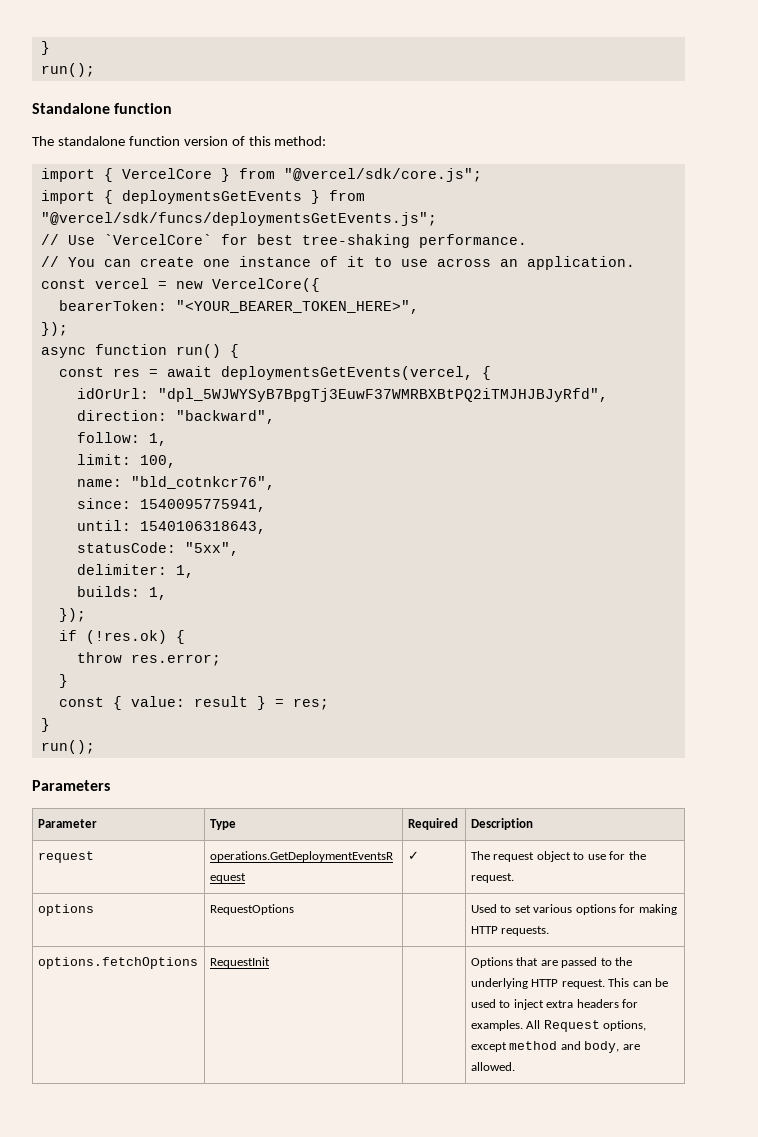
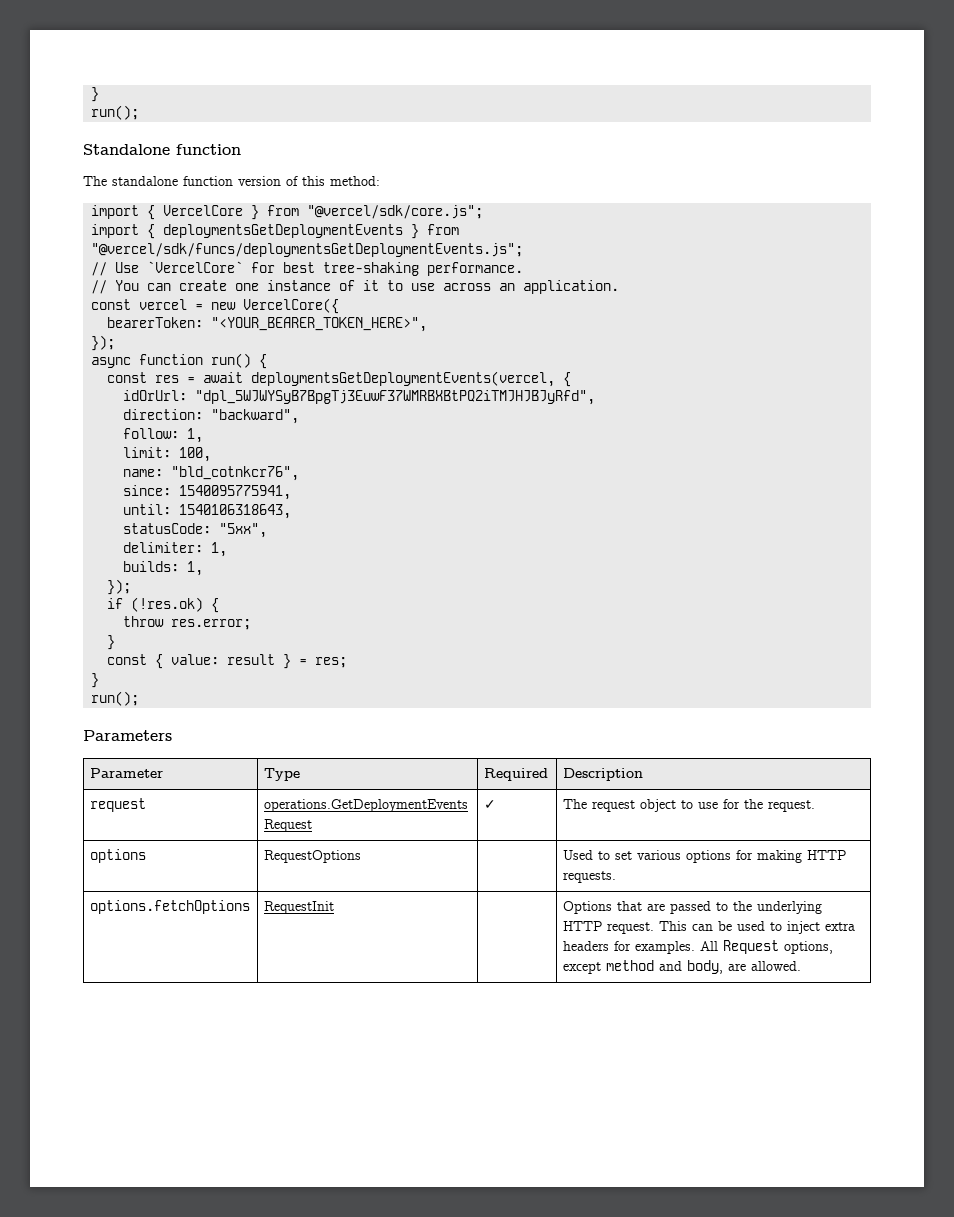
[121,190,365,204] [40,212,437,226] deploymentsGetEvents } from "@vercel/sdk/funcs/deploymentsGetEvents.js"; -> [163,224,460,239] [91,243,524,257] deploymentsGetDeploymentEvents } from "@vercel/sdk/funcs/deploymentsGetDeploymentEvents.js";
[220,366,473,380] deploymentsGetEvents(vercel, -> [251,371,556,387] deploymentsGetDeploymentEvents(vercel,

